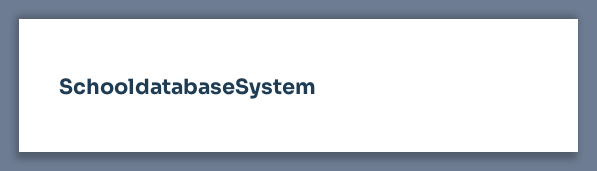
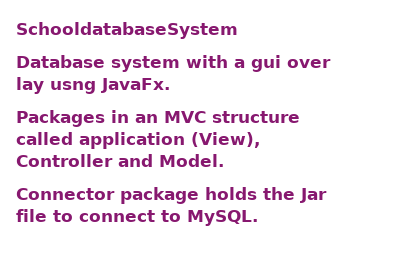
(316, 88) none -> [16,55,331,72] [16,77,170,94] [16,110,300,127] [16,132,260,149] [16,154,224,167] [16,187,327,204] [16,209,258,226] // Database system with a gui over lay usng JavaFx. // Packages in an MVC structure called application (View), Controller and Model. // Connector package holds the Jar file to connect to MySQL.

